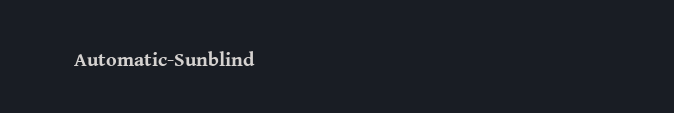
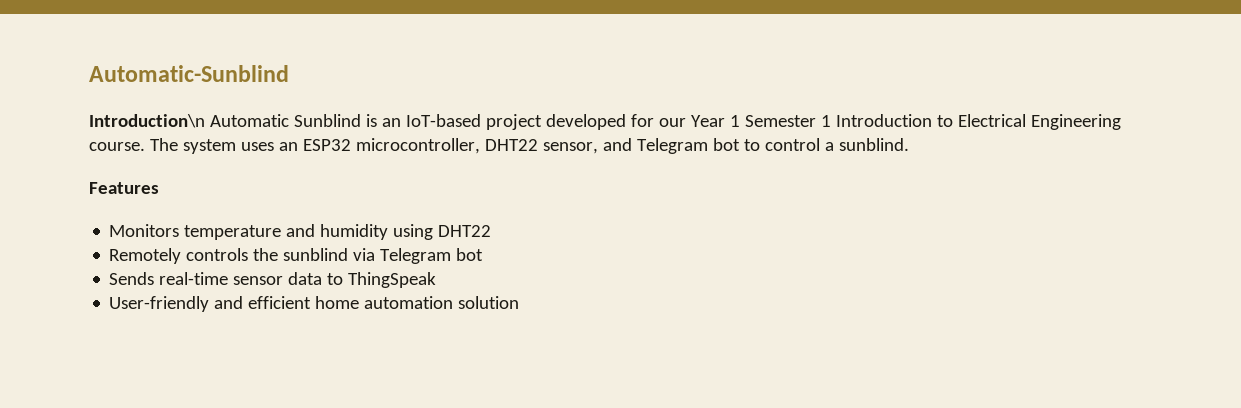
(255, 58) none -> [89,114,1121,130] [89,138,909,154] [89,182,159,194] [109,224,492,240] [109,248,484,264] [109,272,437,288] [109,296,520,312] // Introduction\n Automatic Sunblind is an IoT-based project developed for our Year 1 Semester 1 Introduction to Electrical Engineering course. The system uses an ESP32 microcontroller, DHT22 sensor, and Telegram bot to control a sunblind. // Features // Monitors temperature and humidity using DHT22 // Remotely controls the sunblind via Telegram bot // Sends real-time sensor data to ThingSpeak // User-friendly and efficient home automation solution

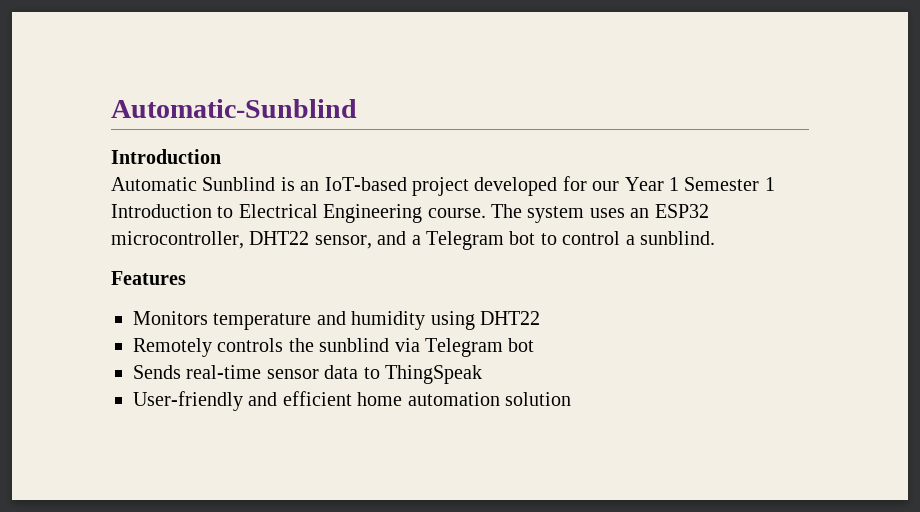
[89,114,205,128] Introduction\n -> [111,149,221,164] Introduction //
(632, 144) none -> [411,235,421,245] a

